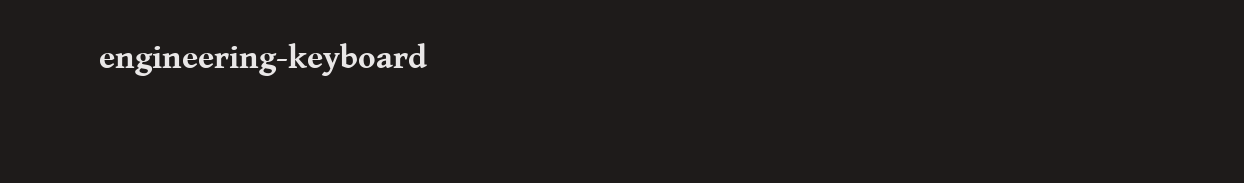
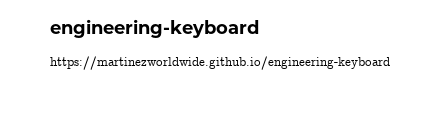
(427, 59) none -> [50,56,390,70] // https://martinezworldwide.github.io/engineering-keyboard

